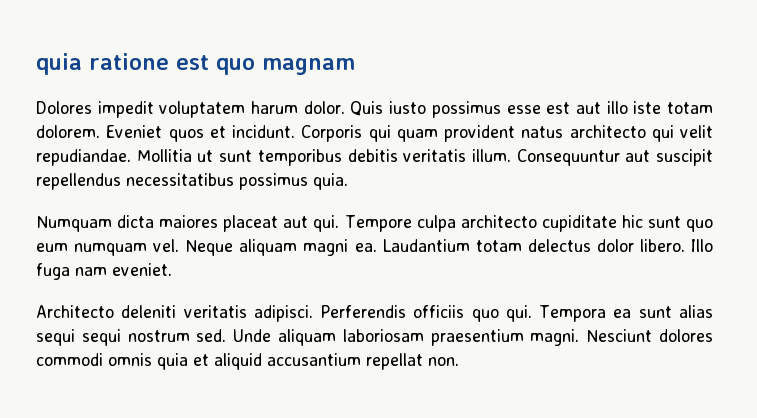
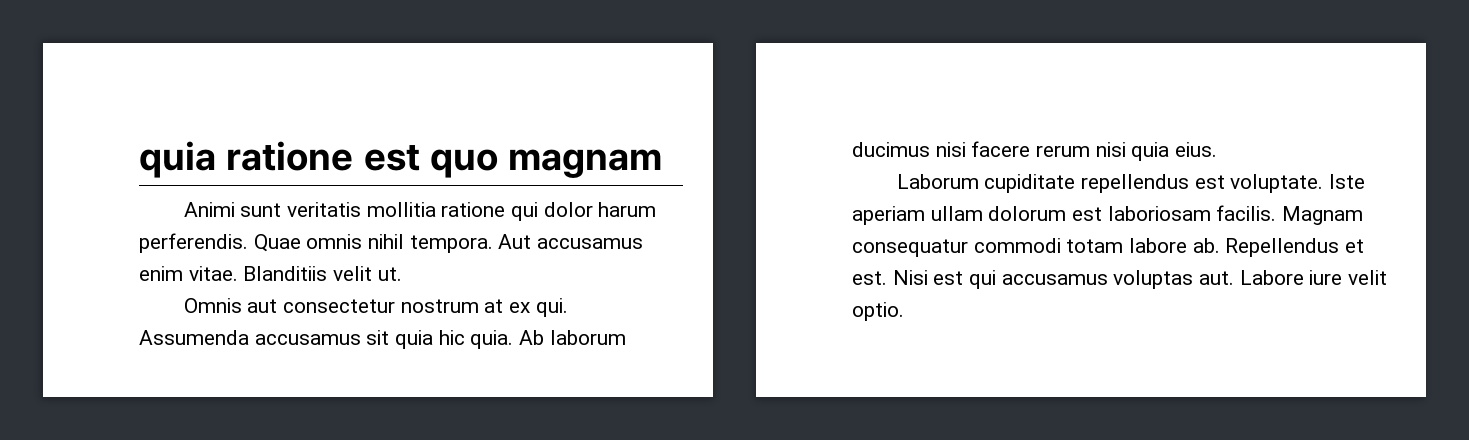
[36,101,714,118] [36,125,713,142] [36,149,713,166] [36,173,348,190] [36,215,713,232] [36,239,714,256] [36,263,172,280] [36,305,714,322] [36,329,713,346] [36,353,459,370] Dolores impedit voluptatem harum dolor. Quis iusto possimus esse est aut illo iste totam dolorem. Eveniet quos et incidunt. Corporis qui quam provident natus architecto qui velit repudiandae. Mollitia ut sunt temporibus debitis veritatis illum. Consequuntur aut suscipit repellendus necessitatibus possimus quia. // Numquam dicta maiores placeat aut qui. Tempore culpa architecto cupiditate hic sunt quo eum numquam vel. Neque aliquam magni ea. Laudantium totam delectus dolor libero. Illo fuga nam eveniet. // Architecto deleniti veritatis adipisci. Perferendis officiis quo qui. Tempora ea sunt alias sequi sequi nostrum sed. Unde aliquam laboriosam praesentium magni. Nesciunt dolores commodi omnis quia et aliquid accusantium repellat non. -> [183,202,657,221] [139,233,644,253] [139,266,402,281] [183,298,568,317] [139,330,626,349] [852,141,1218,161] [896,174,1365,193] [852,205,1364,225] [852,238,1365,257] [852,270,1388,289] [852,302,904,321] Animi sunt veritatis mollitia ratione qui dolor harum perferendis. Quae omnis nihil tempora. Aut accusamus enim vitae. Blanditiis velit ut. // Omnis aut consectetur nostrum at ex qui. Assumenda accusamus sit quia hic quia. Ab laborum ducimus nisi facere rerum nisi quia eius. // Laborum cupiditate repellendus est voluptate. Iste aperiam ullam dolorum est laboriosam facilis. Magnam consequatur commodi totam labore ab. Repellendus et est. Nisi est qui accusamus voluptas aut. Labore iure velit optio.

